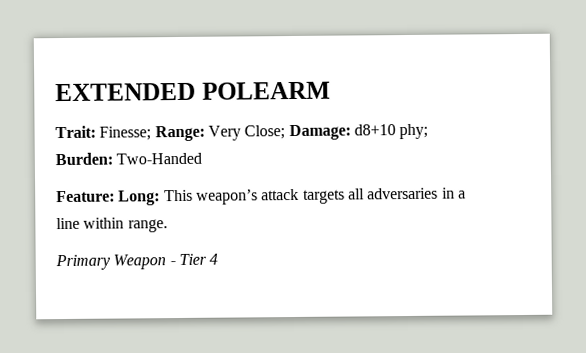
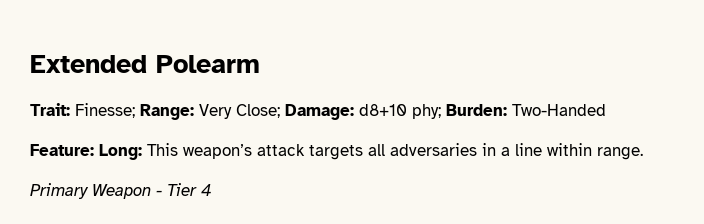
[55,81,331,102] EXTENDED POLEARM -> [30,55,260,73] Extended Polearm

